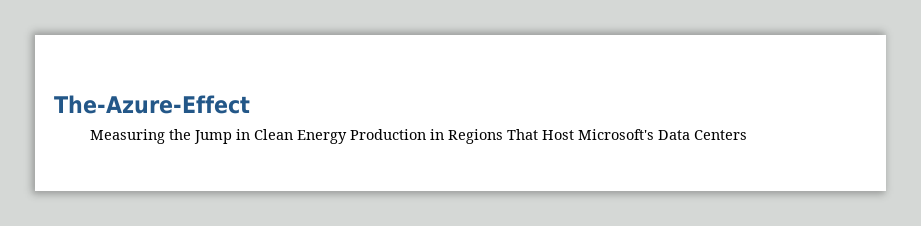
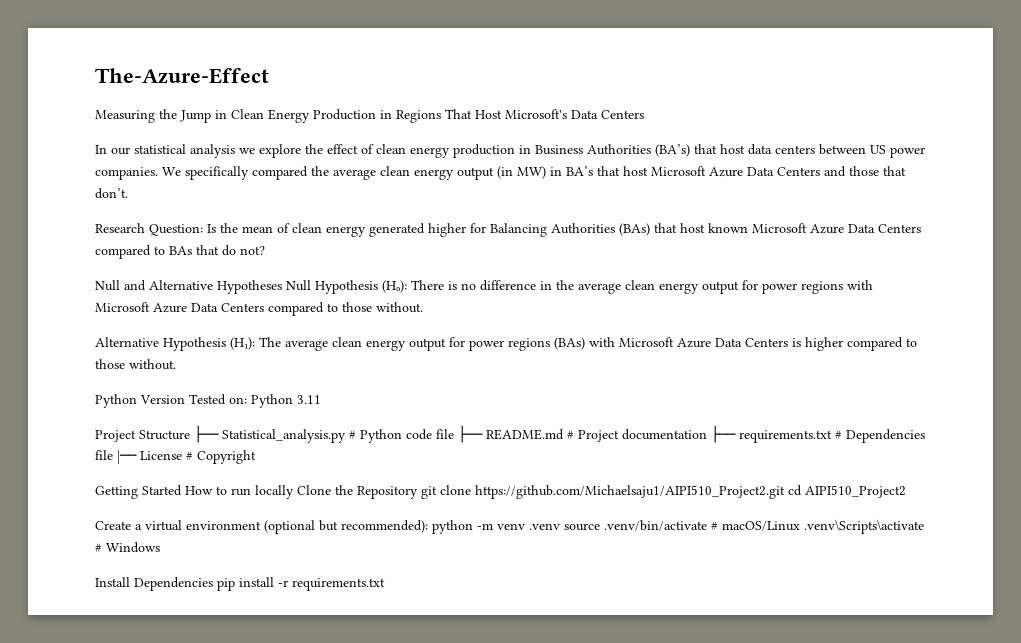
(747, 135) none -> [95,144,925,158] [95,166,906,180] [95,188,128,199] [95,223,921,237] [95,245,265,259] [95,280,873,294] [95,302,423,316] [95,337,917,351] [95,359,176,370] [95,394,321,408] [95,425,925,443] [95,450,256,464] [95,485,906,499] [95,519,924,534] [95,542,160,553] [95,577,385,591] // In our statistical analysis we explore the effect of clean energy production in Business Authorities (BA’s) that host data centers between US power companies. We specifically compared the average clean energy output (in MW) in BA’s that host Microsoft Azure Data Centers and those that don’t. // Research Question: Is the mean of clean energy generated higher for Balancing Authorities (BAs) that host known Microsoft Azure Data Centers compared to BAs that do not? // Null and Alternative Hypotheses Null Hypothesis (H₀): There is no difference in the average clean energy output for power regions with Microsoft Azure Data Centers compared to those without. // Alternative Hypothesis (H₁): The average clean energy output for power regions (BAs) with Microsoft Azure Data Centers is higher compared to those without. // Python Version Tested on: Python 3.11 // Project Structure ├── Statistical_analysis.py # Python code file ├── README.md # Project documentation ├── requirements.txt # Dependencies file |── License # Copyright // Getting Started How to run locally Clone the Repository git clone https://github.com/Michaelsaju1/AIPI510_Project2.git cd AIPI510_Project2 // Create a virtual environment (optional but recommended): python -m venv .venv source .venv/bin/activate # macOS/Linux .venv\Scripts\activate # Windows // Install Dependencies pip install -r requirements.txt

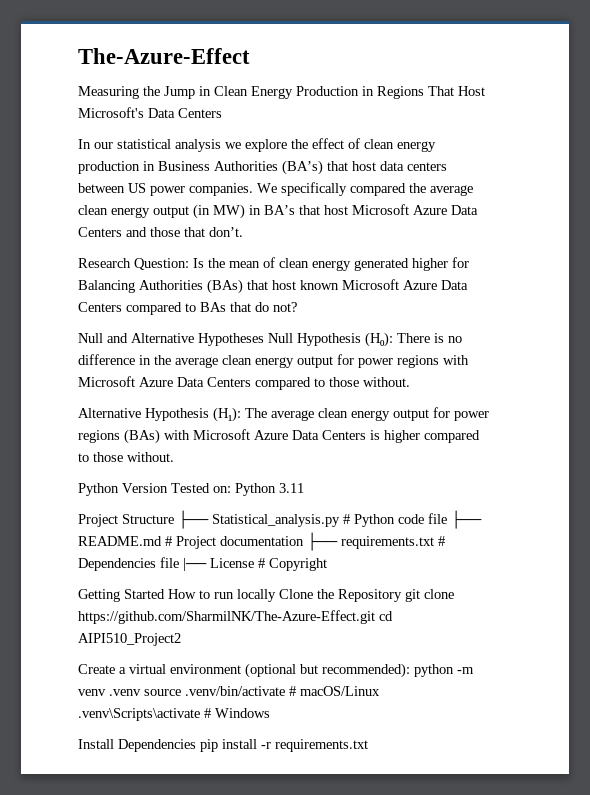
[475,485,785,499] https://github.com/Michaelsaju1/AIPI510_Project2.git -> [78,610,375,624] https://github.com/SharmilNK/The-Azure-Effect.git

